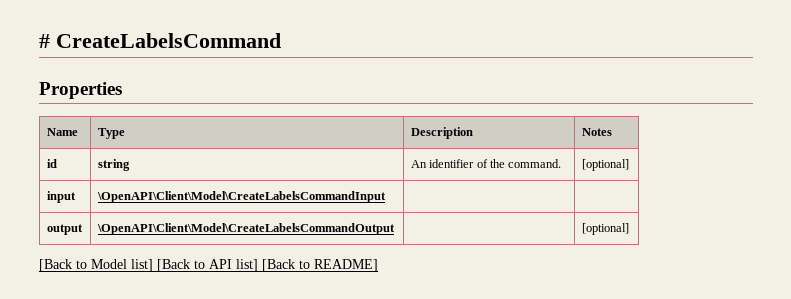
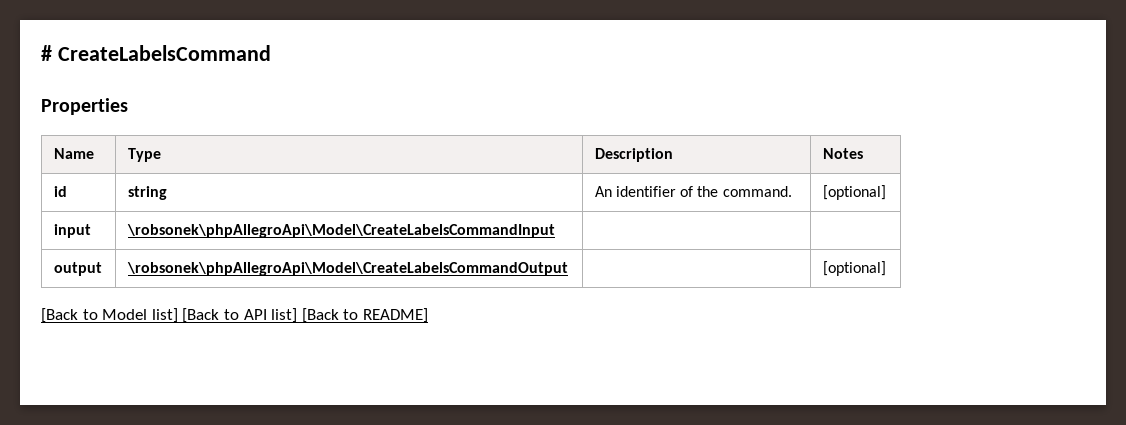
[96,191,386,203] \OpenAPI\Client\Model\CreateLabelsCommandInput -> [126,224,555,238] \robsonek\phpAllegroApi\Model\CreateLabelsCommandInput
[96,223,395,235] \OpenAPI\Client\Model\CreateLabelsCommandOutput -> [126,262,568,276] \robsonek\phpAllegroApi\Model\CreateLabelsCommandOutput

